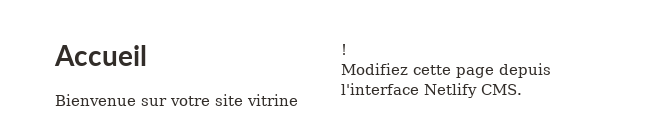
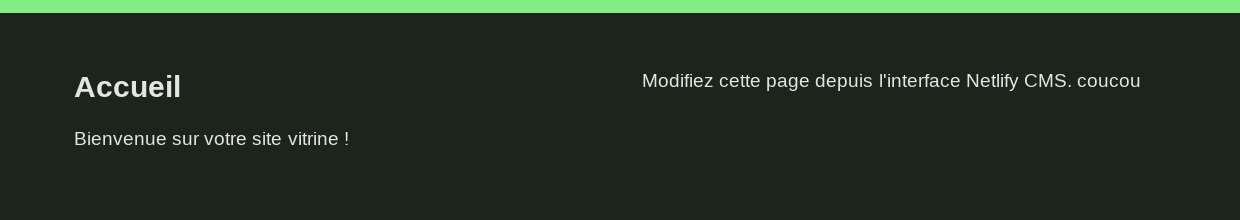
(522, 89) none -> [1076,77,1141,87] coucou

